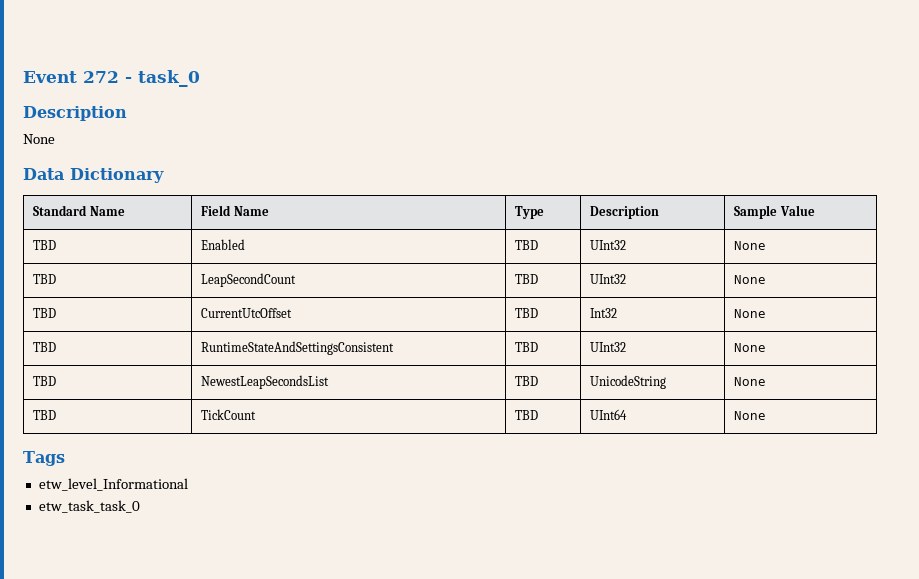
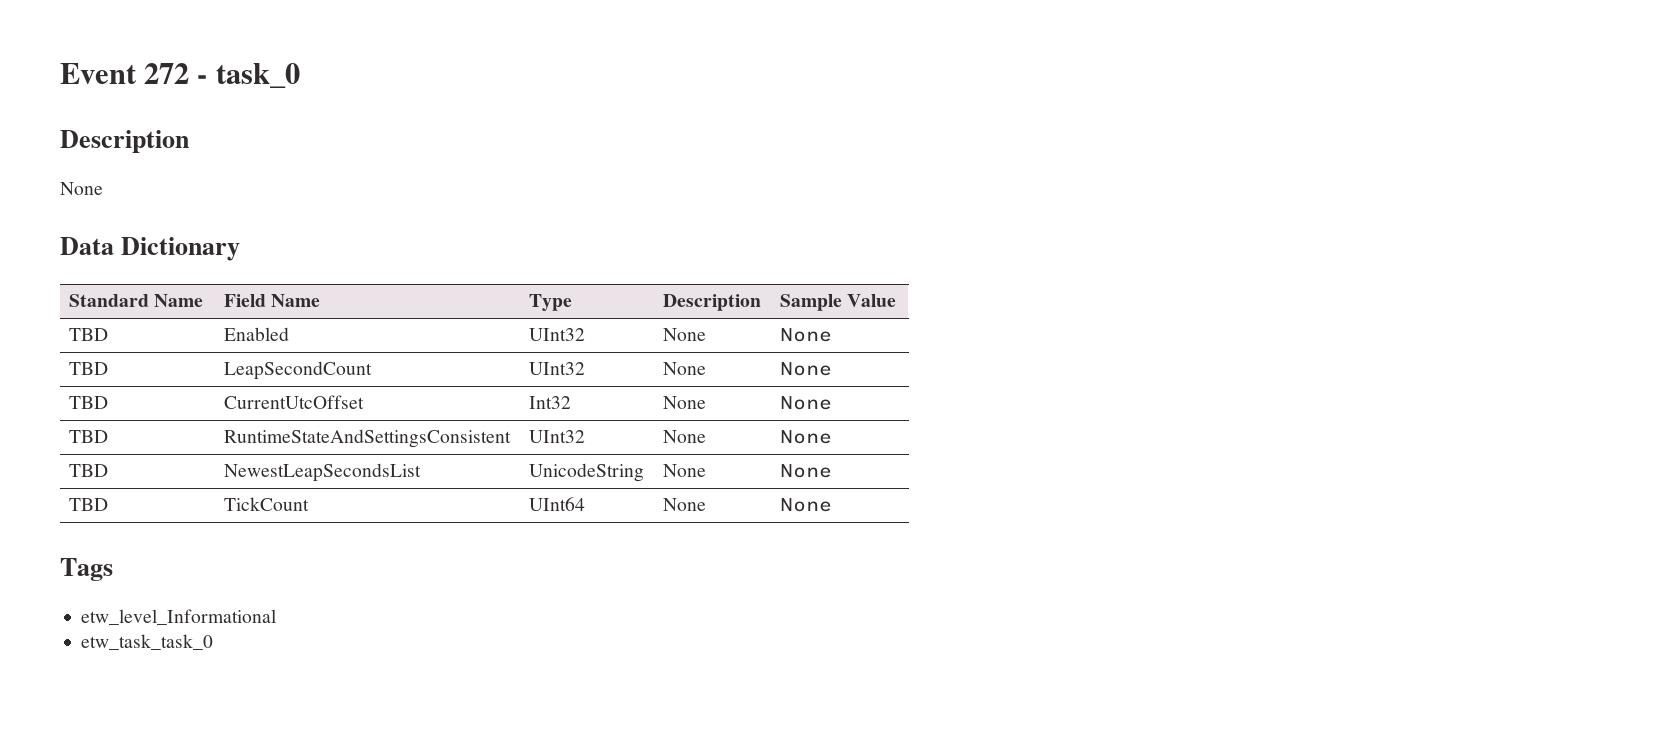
[515,240,539,250] [590,240,627,250] TBD | UInt32 -> [529,328,586,341] [663,328,707,341] UInt32 | None
[515,274,539,284] [590,274,627,284] TBD | UInt32 -> [529,362,586,375] [663,362,707,375] UInt32 | None
[515,308,539,318] [590,308,618,318] TBD | Int32 -> [529,396,572,409] [663,396,707,409] Int32 | None
[515,342,539,352] [590,342,627,352] TBD | UInt32 -> [529,430,586,443] [663,430,707,443] UInt32 | None
[515,376,539,386] [590,375,667,389] TBD | UnicodeString -> [529,463,645,482] [663,464,707,477] UnicodeString | None
[515,410,539,420] [590,409,628,420] TBD | UInt64 -> [529,497,586,511] [663,498,707,511] UInt64 | None

